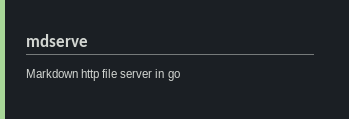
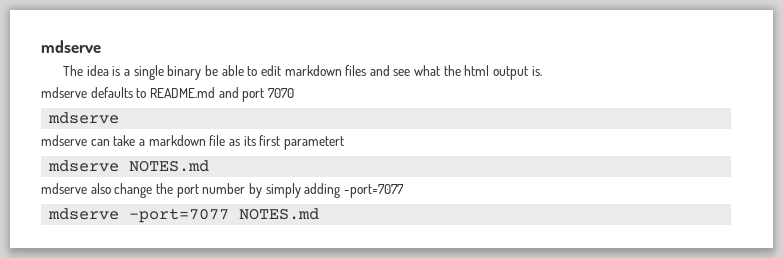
[26,34,88,47] [26,69,180,81] mdserve // Markdown http file server in go -> [41,40,101,53] [63,65,542,80] [41,87,294,102] [48,112,120,124] [41,135,344,150] [48,160,210,172] [41,183,404,198] [48,208,320,223] mdserve // The idea is a single binary be able to edit markdown files and see what the html output is. // mdserve defaults to README.md and port 7070 // mdserve // mdserve can take a markdown file as its first parametert // mdserve NOTES.md // mdserve also change the port number by simply adding -port=7077 // mdserve -port=7077 NOTES.md

